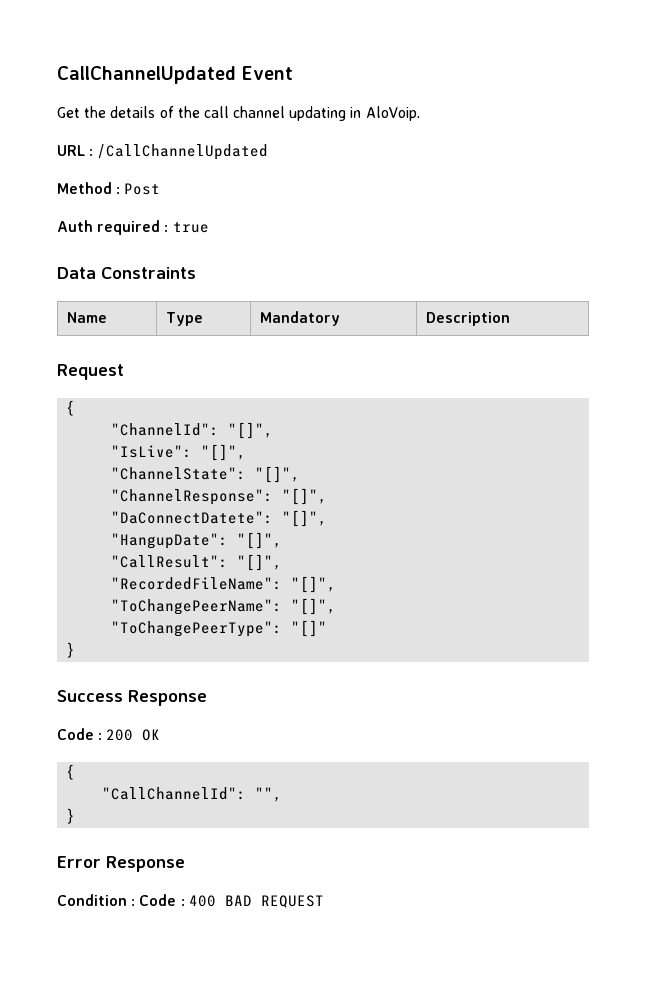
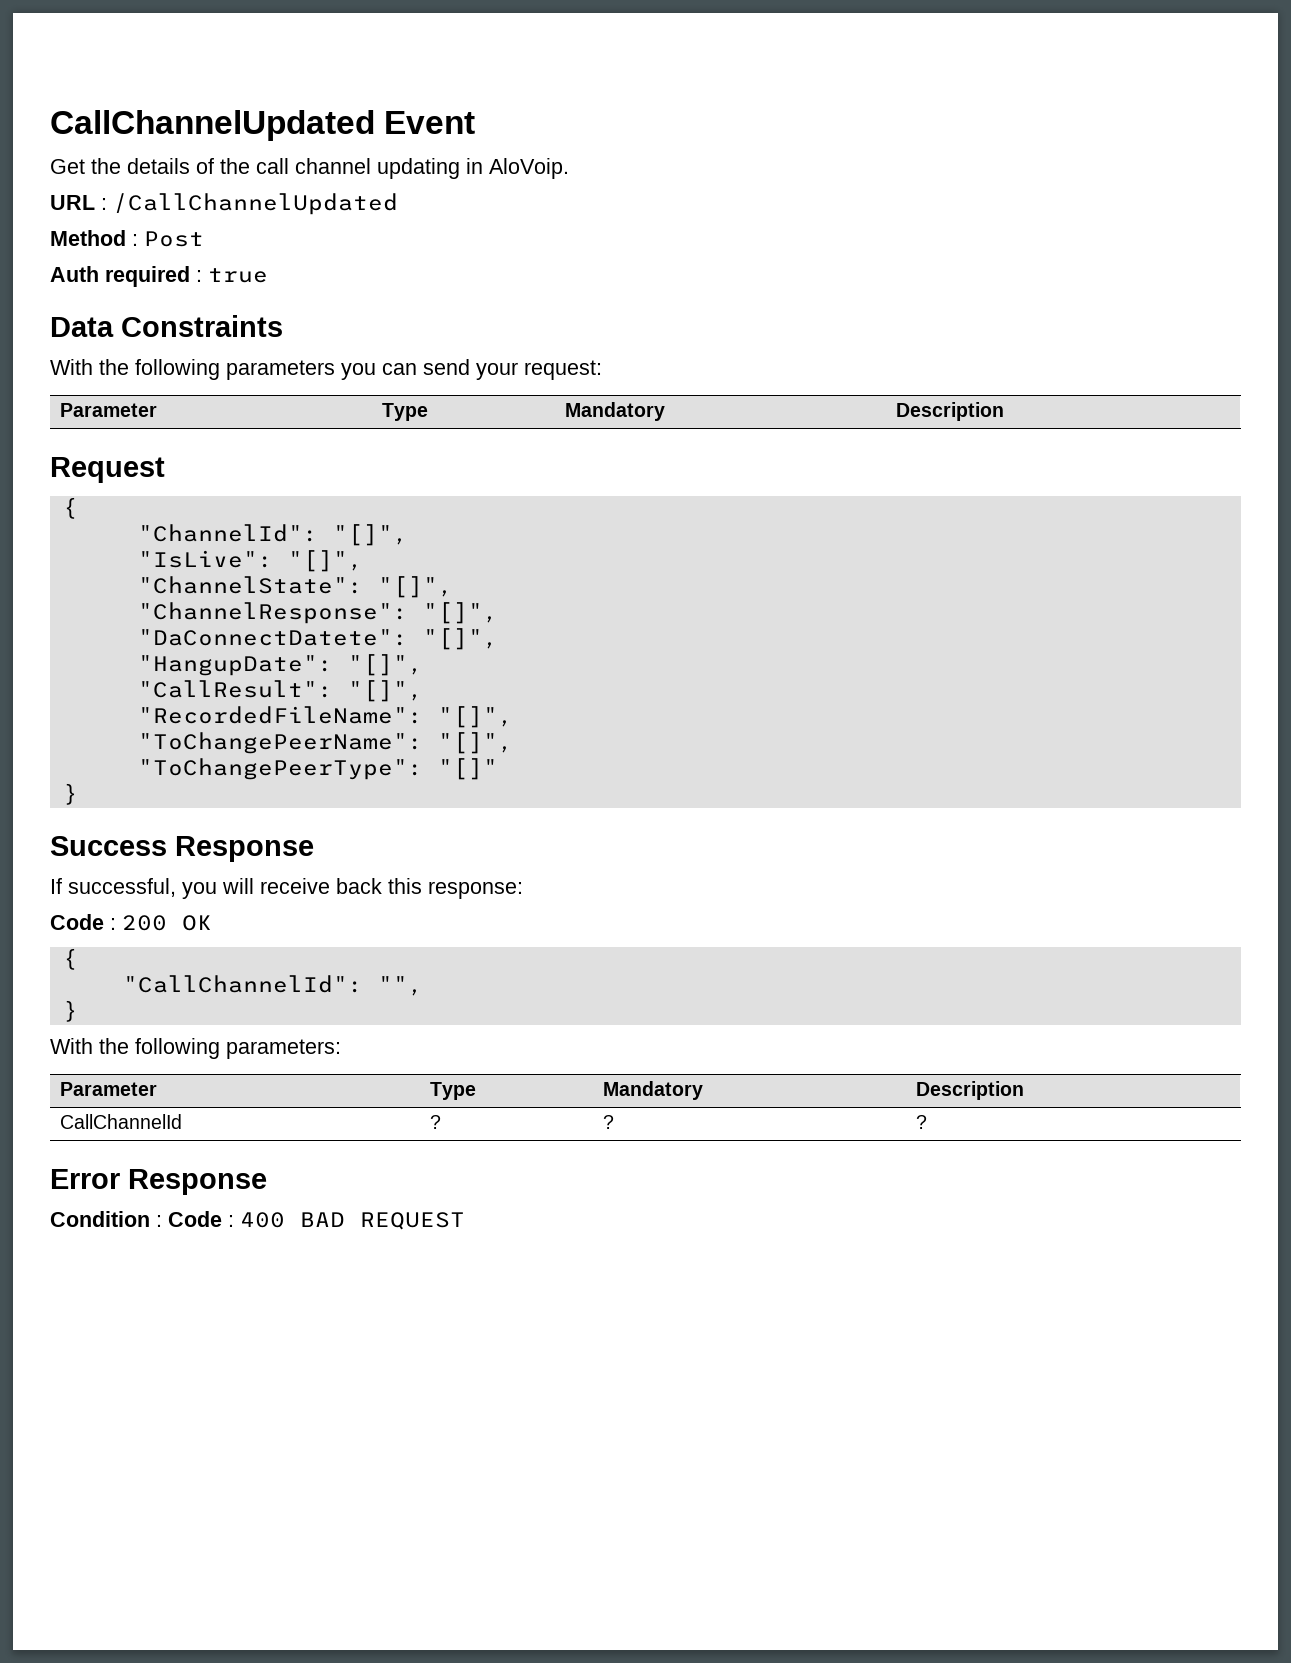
[66,312,107,323] // Name -> [50,359,602,380] [59,403,157,417] // With the following parameters you can send your request: // Parameter
(207, 698) none -> [50,878,523,899] // If successful, you will receive back this response:
(76, 816) none -> [50,1038,341,1059] [59,1082,157,1096] [429,1082,476,1100] [602,1081,703,1100] [915,1081,1024,1100] [59,1114,182,1129] [429,1115,441,1129] [602,1115,614,1129] [915,1115,927,1129] // With the following parameters: // Parameter | Type | Mandatory | Description // CallChannelId | ? | ? | ?

